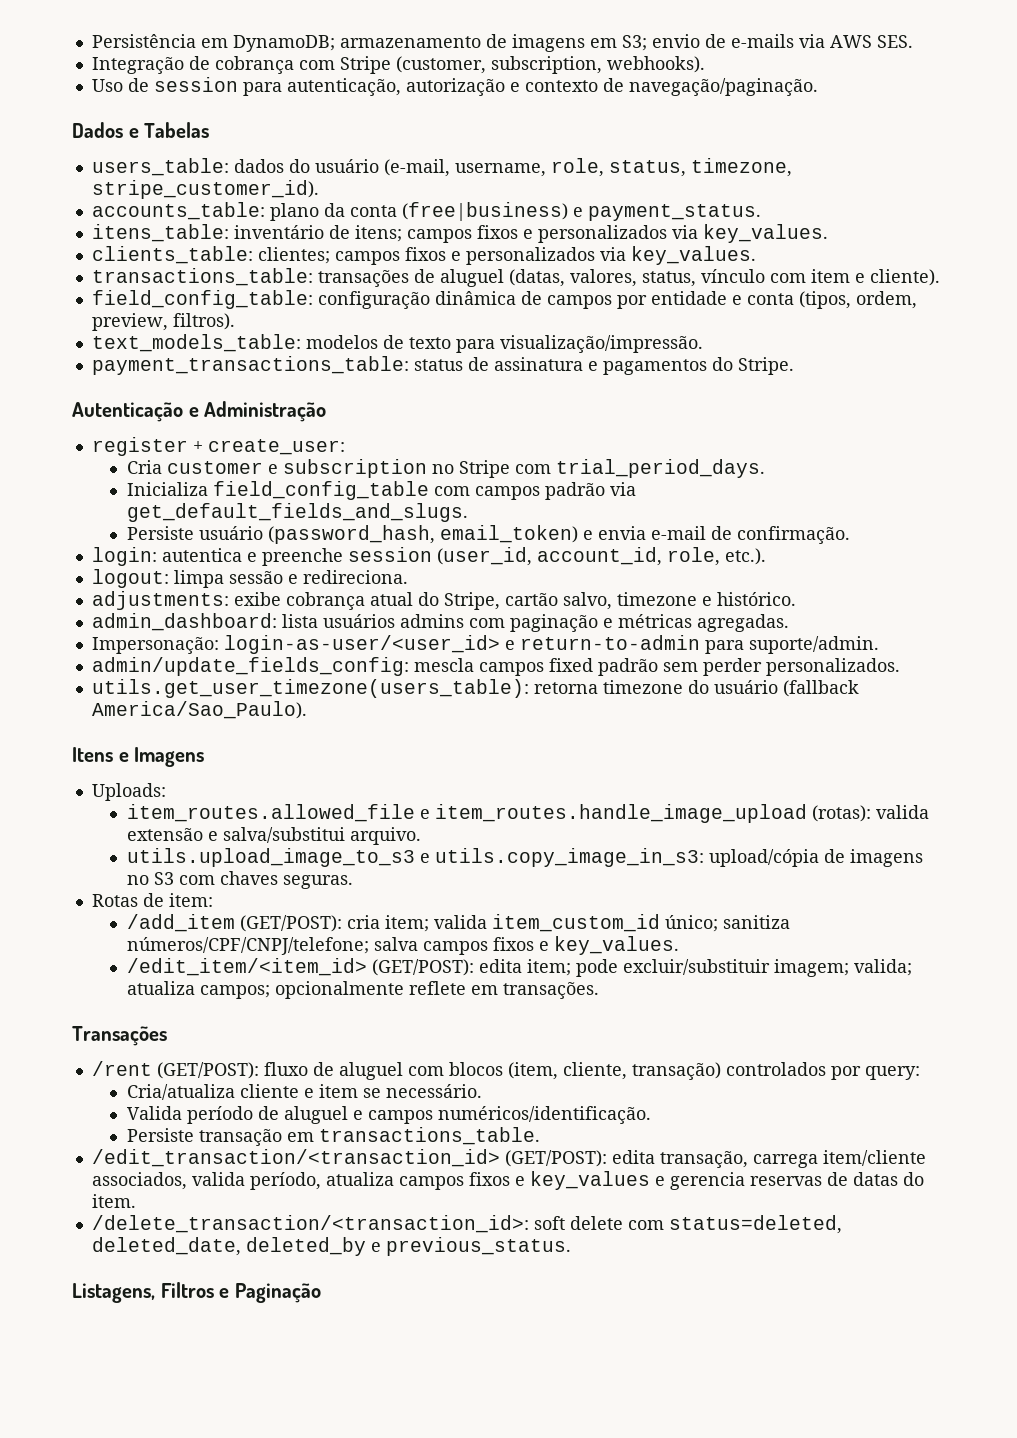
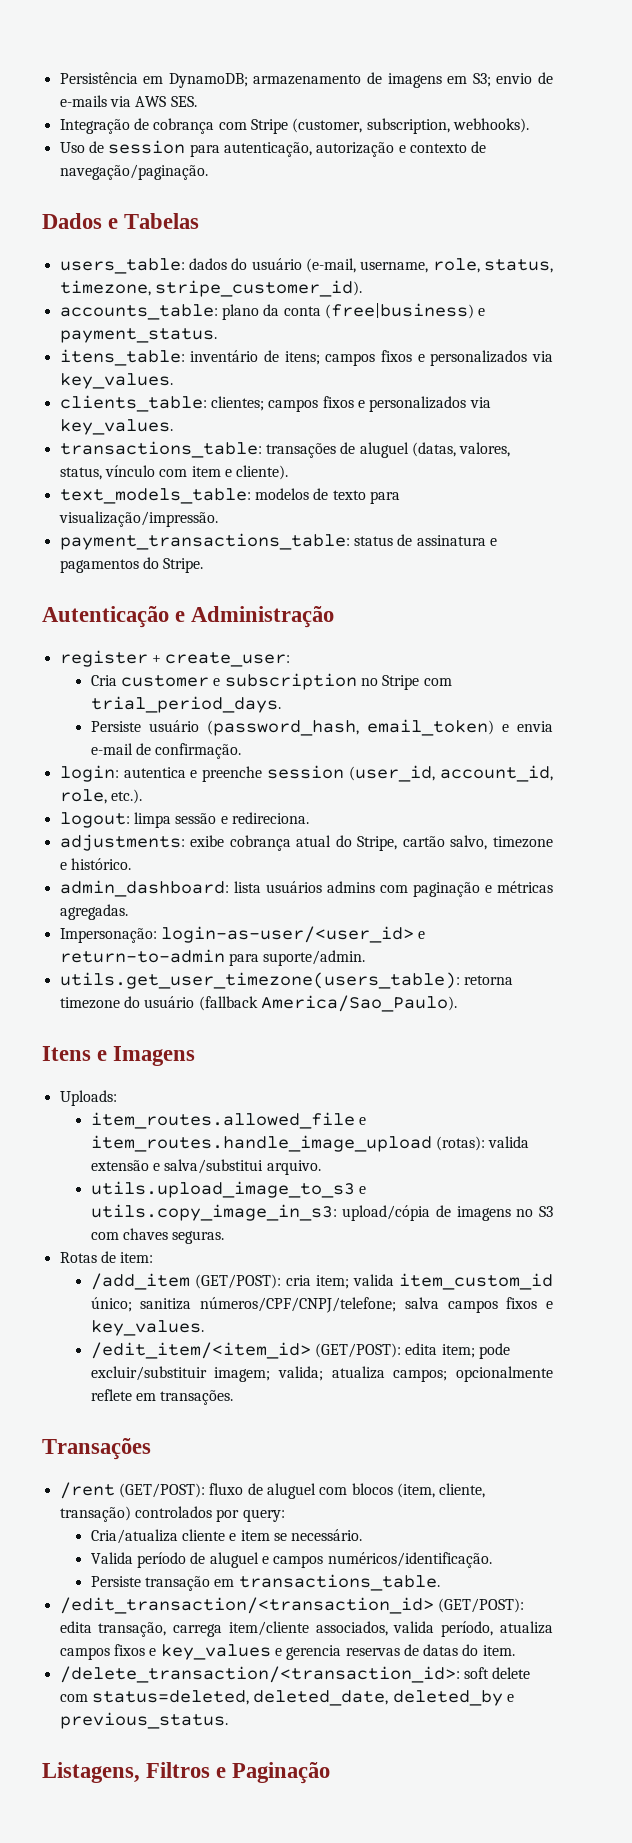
[91,290,917,309] [91,313,235,331] // field_config_table: configuração dinâmica de campos por entidade e conta (tipos, ordem, preview, filtros). -> (289, 472) none
[126,481,636,500] [126,503,468,522] // Inicializa field_config_table com campos padrão via get_default_fields_and_slugs. -> (281, 704) none
[91,657,900,676] // admin/update_fields_config: mescla campos fixed padrão sem perder personalizados. -> (366, 958) none

